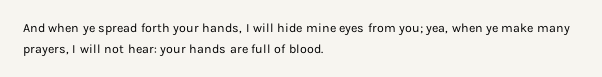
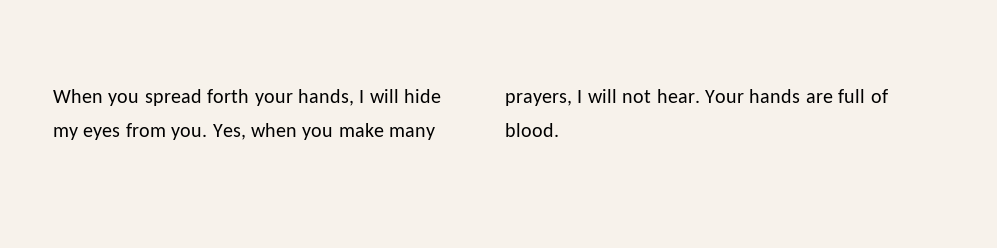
[23,23,95,36] And when ye -> [53,89,140,106] When you
[305,23,336,33] mine -> [53,127,78,140] my
[397,23,498,36] you; yea, when ye -> [171,123,334,140] you. Yes, when you
[127,44,186,57] hear: your -> [656,89,744,103] hear. Your

